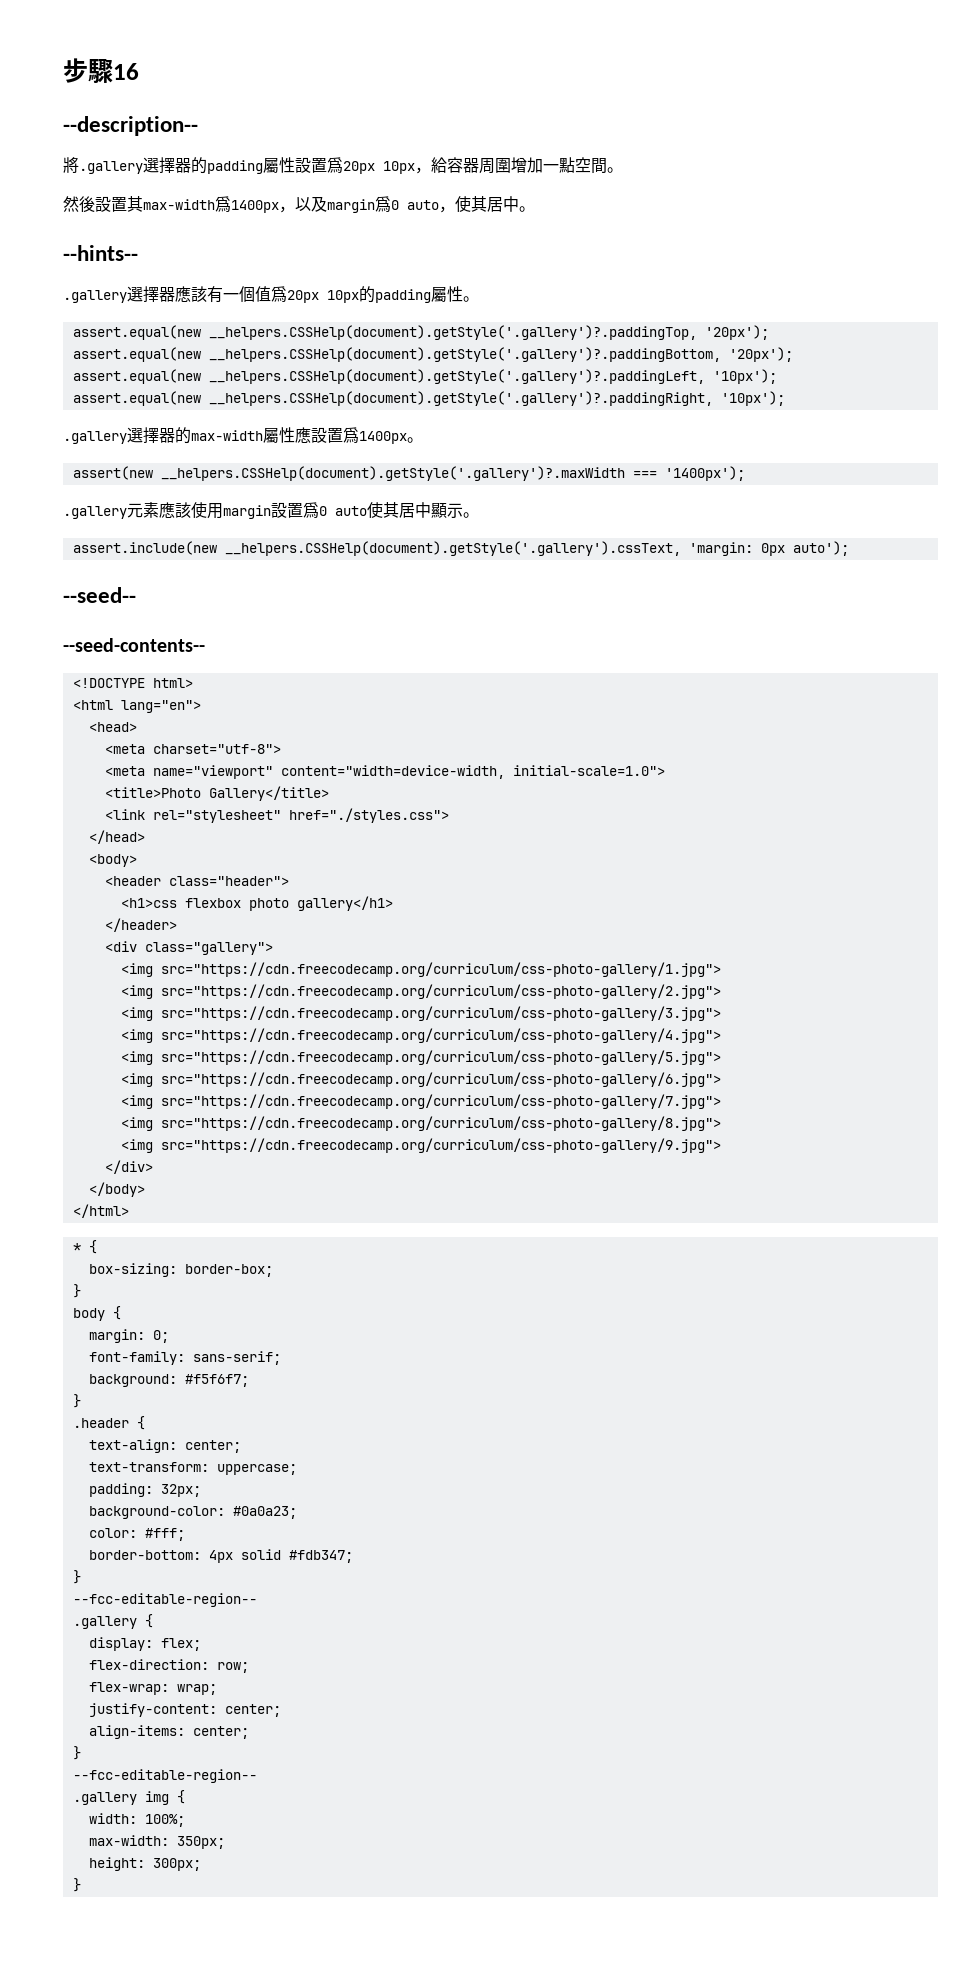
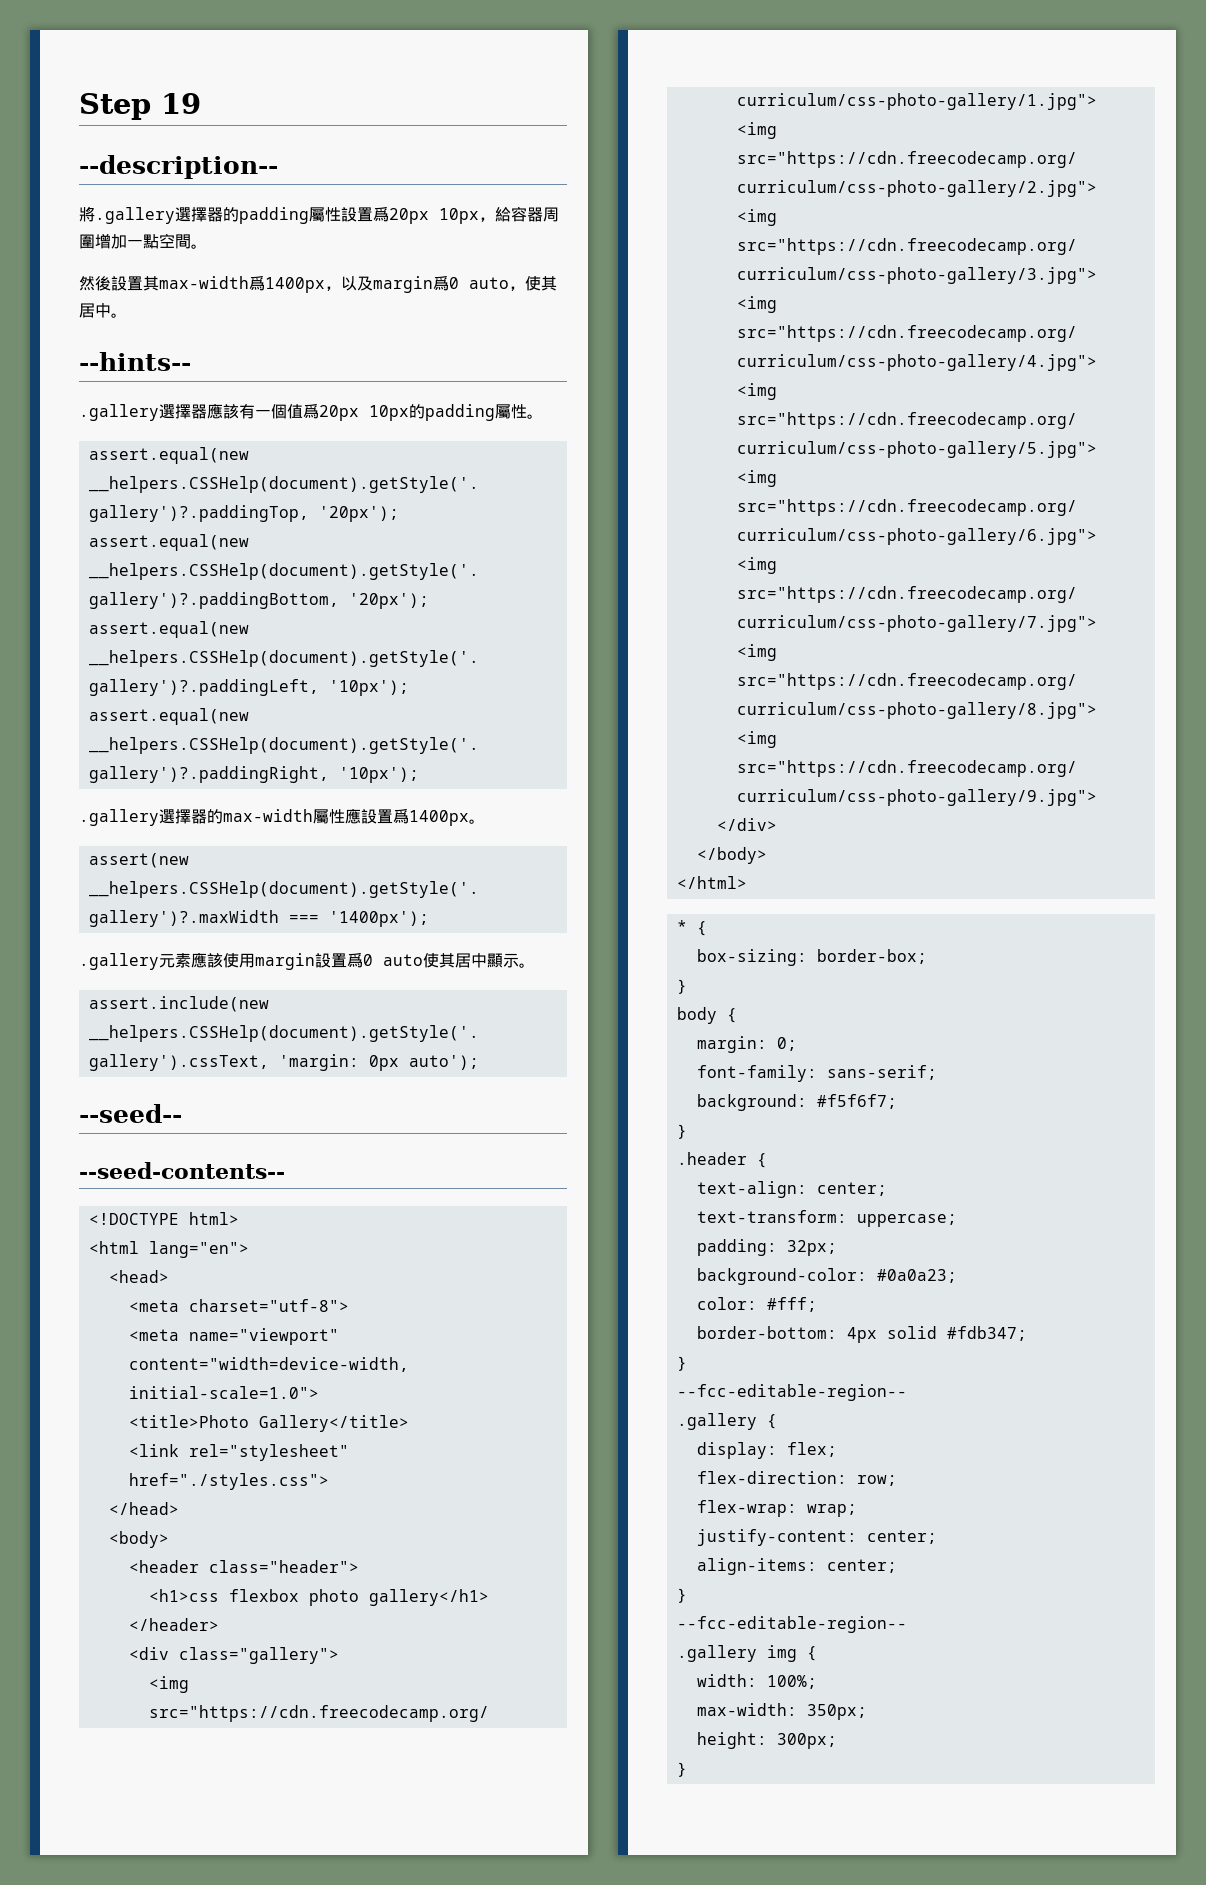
[63,58,139,83] 步驟16 -> [79,93,201,120] Step 19

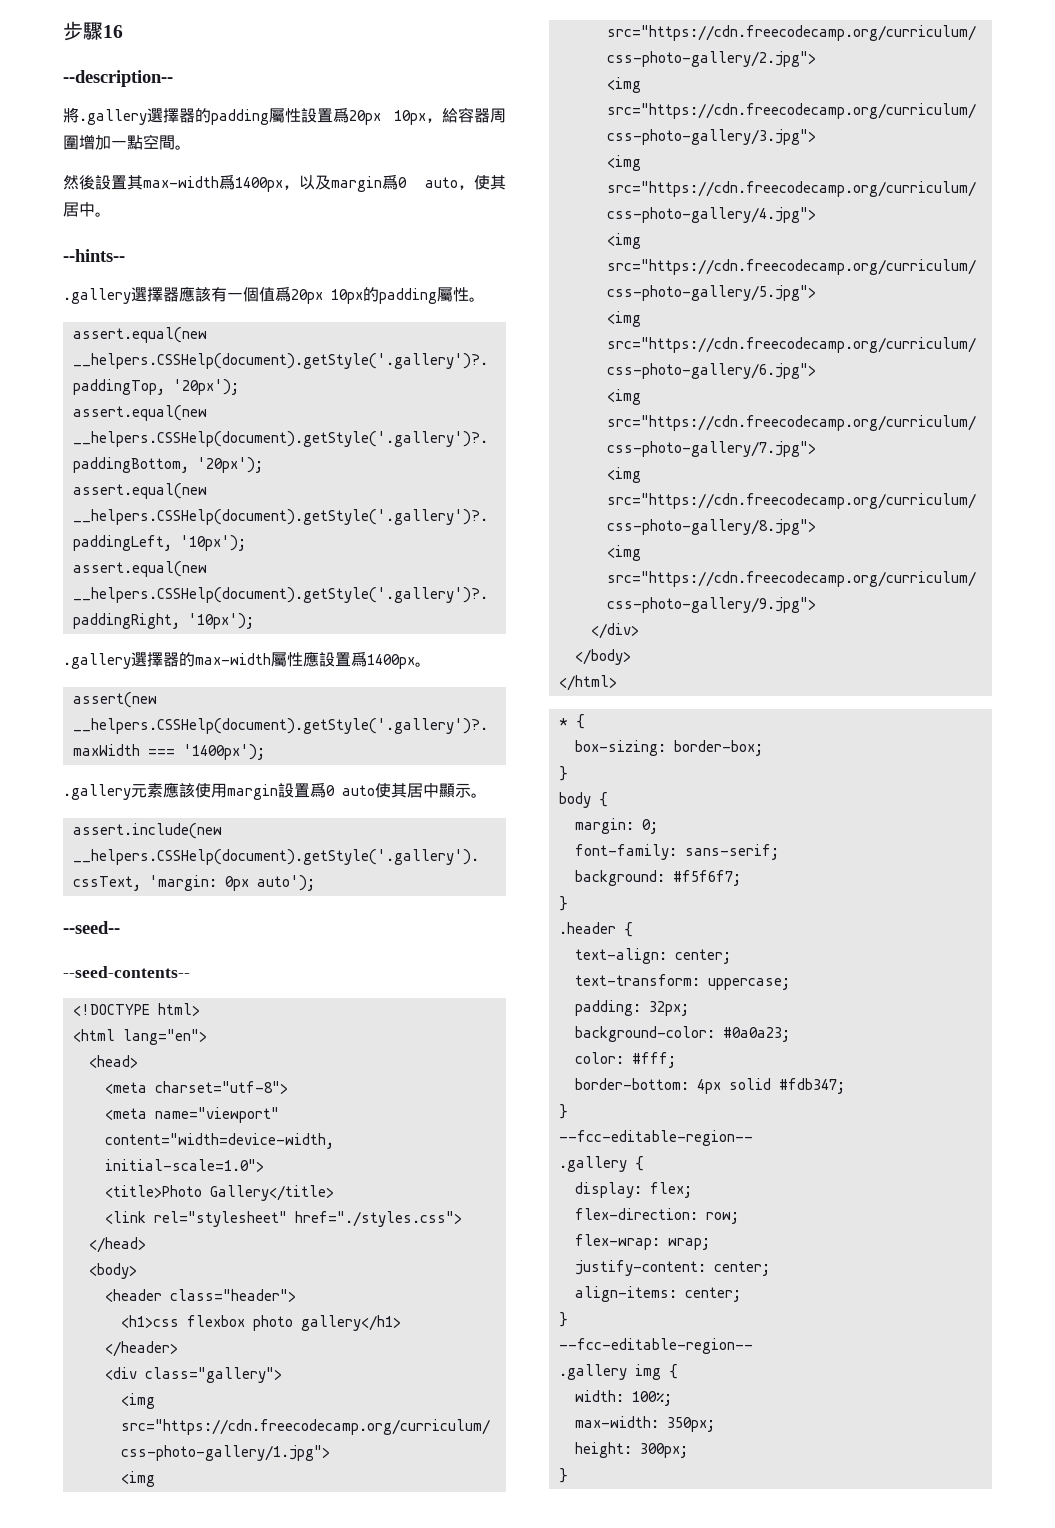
[79,93,201,120] Step 19 -> [63,21,123,41] 步驟16

